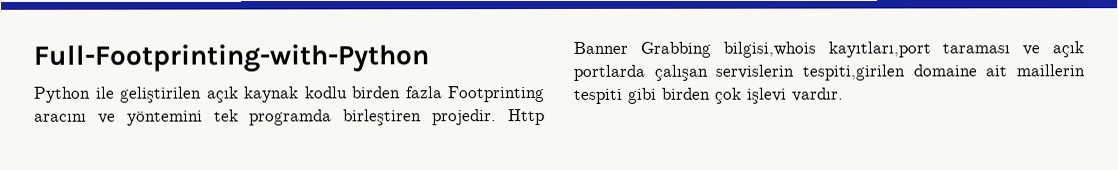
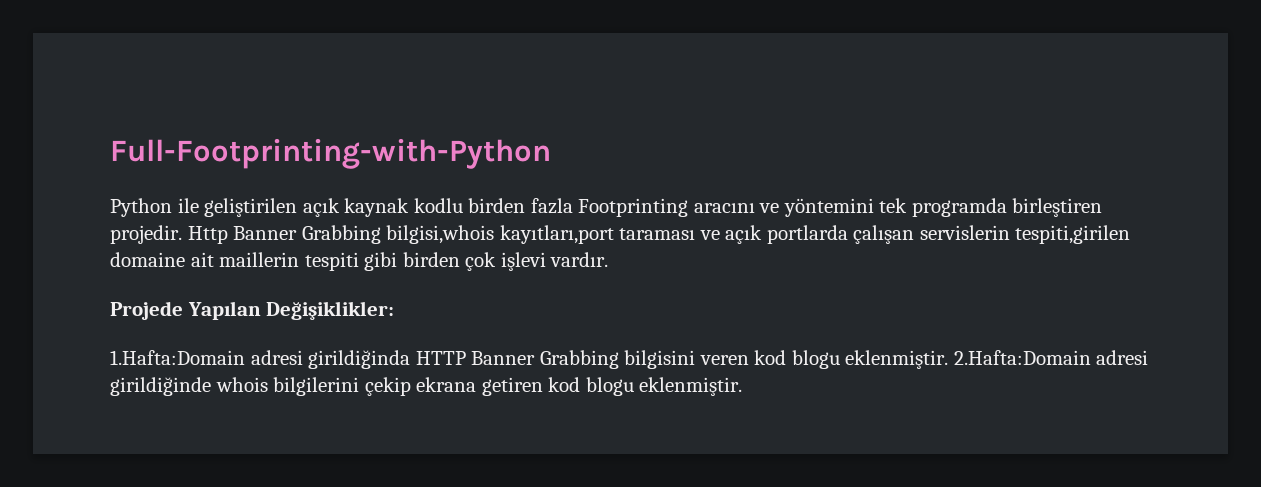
(844, 94) none -> [110,301,395,320] [110,350,1149,369] [110,377,743,396] // Projede Yapılan Değişiklikler: // 1.Hafta:Domain adresi girildiğinda HTTP Banner Grabbing bilgisini veren kod blogu eklenmiştir. 2.Hafta:Domain adresi girildiğinde whois bilgilerini çekip ekrana getiren kod blogu eklenmiştir.

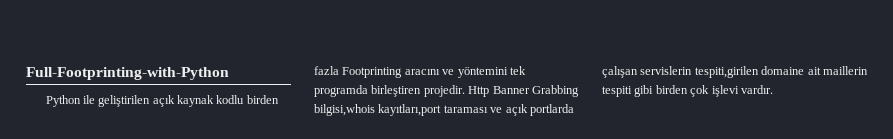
[110,301,395,320] [110,350,1149,369] [110,377,743,396] // Projede Yapılan Değişiklikler: // 1.Hafta:Domain adresi girildiğinda HTTP Banner Grabbing bilgisini veren kod blogu eklenmiştir. 2.Hafta:Domain adresi girildiğinde whois bilgilerini çekip ekrana getiren kod blogu eklenmiştir. -> (773, 89) none

